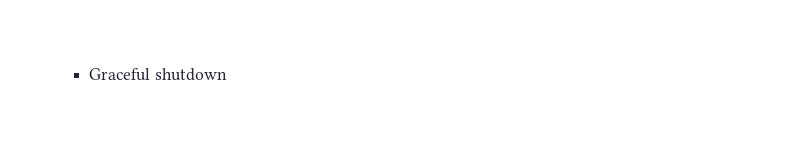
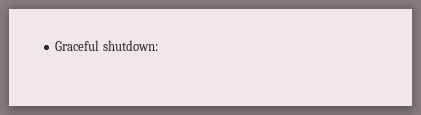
[154,68,227,81] shutdown -> [102,40,158,51] shutdown:

